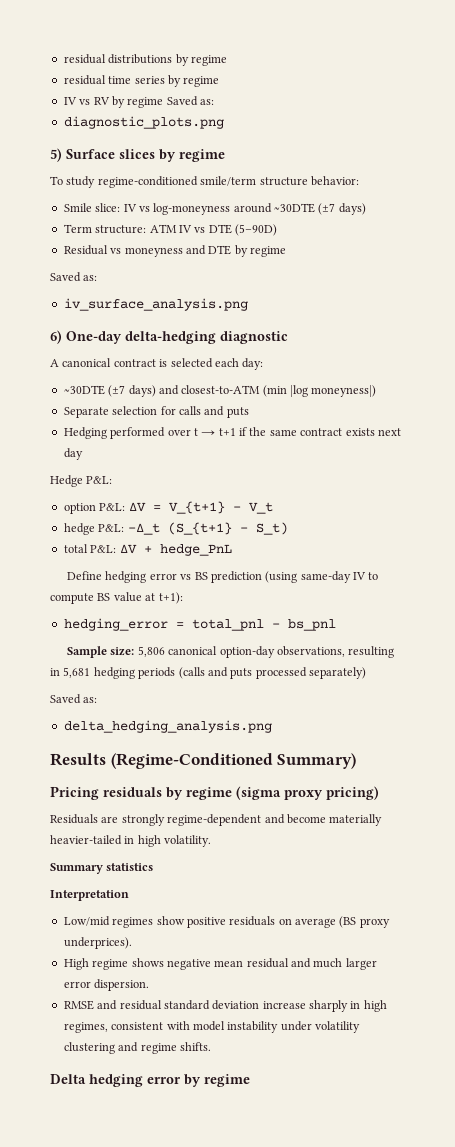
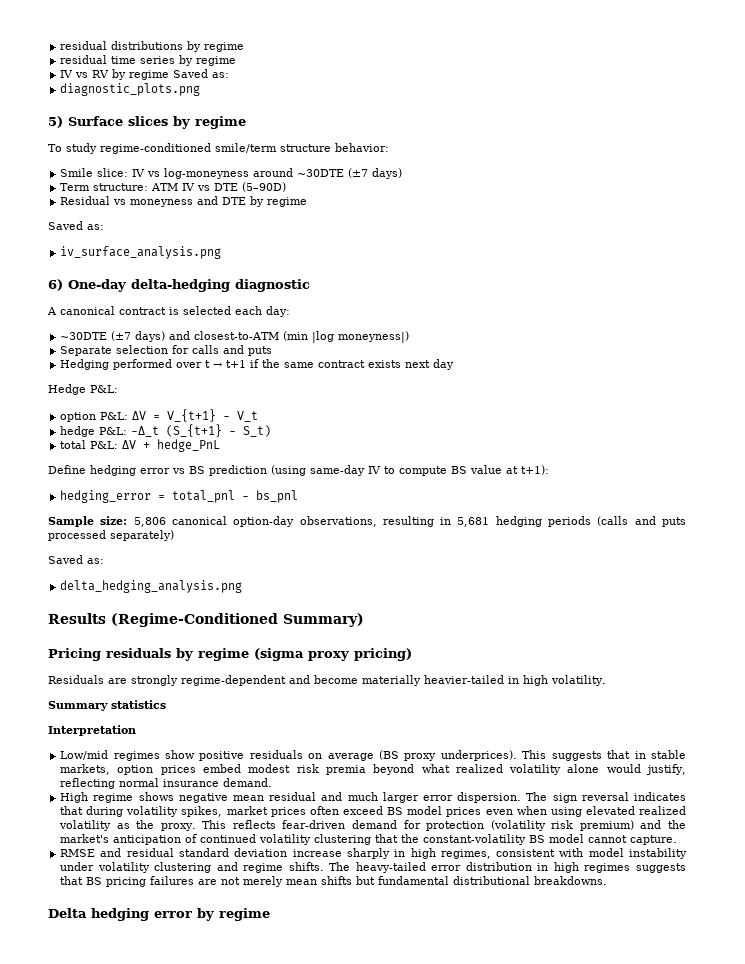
(132, 943) none -> [522,750,686,761] [60,764,687,775] [60,778,273,789] This suggests that in stable markets, option prices embed modest risk premia beyond what realized volatility alone would justify, reflecting normal insurance demand.
(150, 985) none -> [526,792,686,803] [60,806,686,817] [59,820,686,831] [60,834,678,845] The sign reversal indicates that during volatility spikes, market prices often exceed BS model prices even when using elevated realized volatility as the proxy. This reflects fear-driven demand for protection (volatility risk premium) and the market's anticipation of continued volatility clustering that the constant-volatility BS model cannot capture.
(211, 1046) none -> [329,862,686,873] [60,876,608,887] The heavy-tailed error distribution in high regimes suggests that BS pricing failures are not merely mean shifts but fundamental distributional breakdowns.

